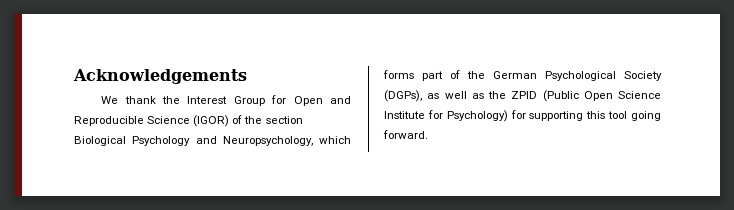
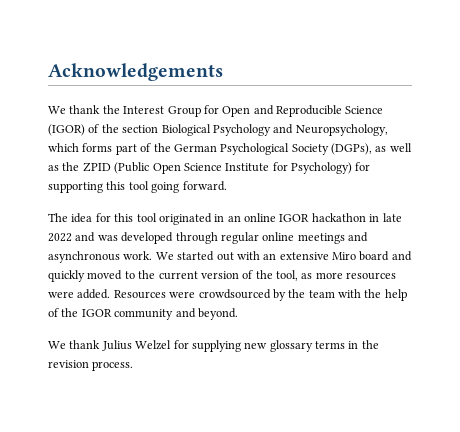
(428, 134) none -> [48,213,402,225] [48,232,368,244] [48,251,412,263] [48,270,397,282] [48,289,407,301] [48,308,238,320] [48,340,379,352] [48,360,134,371] // The idea for this tool originated in an online IGOR hackathon in late 2022 and was developed through regular online meetings and asynchronous work. We started out with an extensive Miro board and quickly moved to the current version of the tool, as more resources were added. Resources were crowdsourced by the team with the help of the IGOR community and beyond. // We thank Julius Welzel for supplying new glossary terms in the revision process.

